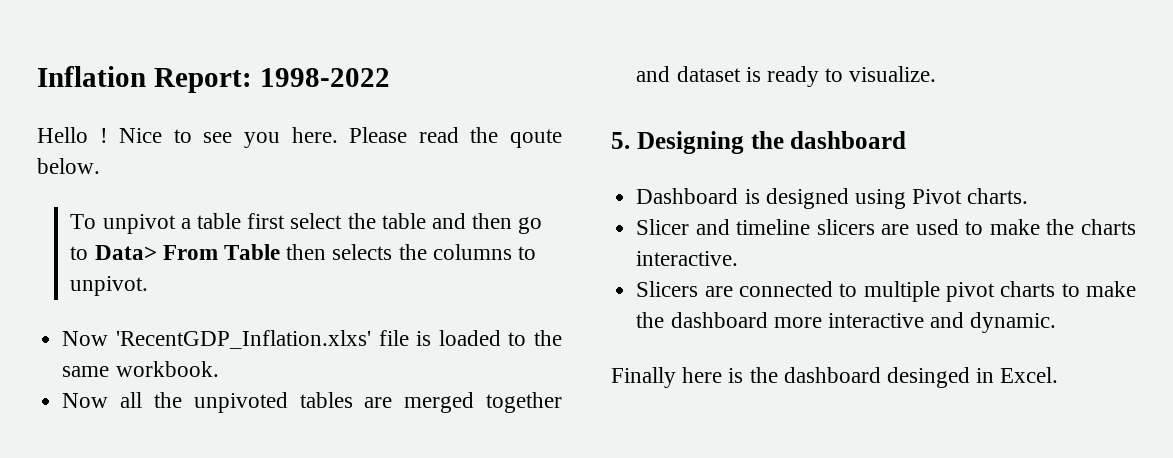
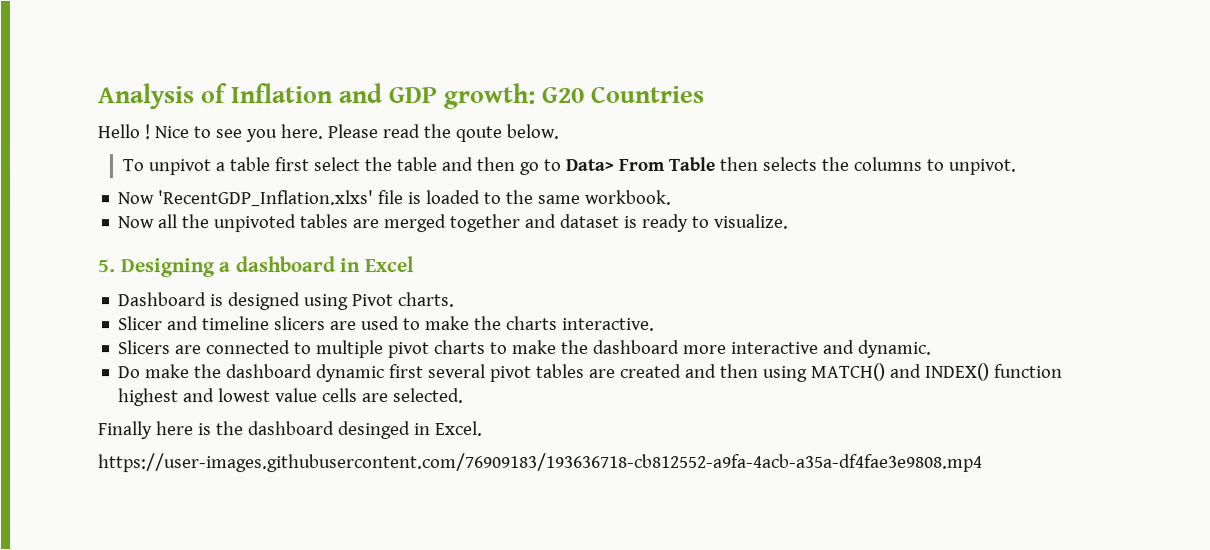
[37,66,390,93] Inflation Report: 1998-2022 -> [97,83,705,110] Analysis of Inflation and GDP growth: G20 Countries
[750,131,907,149] the dashboard -> [218,256,414,273] a dashboard in Excel
(1057, 322) none -> [118,362,1064,383] [118,388,465,407] // Do make the dashboard dynamic first several pivot tables are created and then using MATCH() and INDEX() function highest and lowest value cells are selected.
(1059, 375) none -> [98,452,983,473] // https://user-images.githubusercontent.com/76909183/193636718-cb812552-a9fa-4acb-a35a-df4fae3e9808.mp4

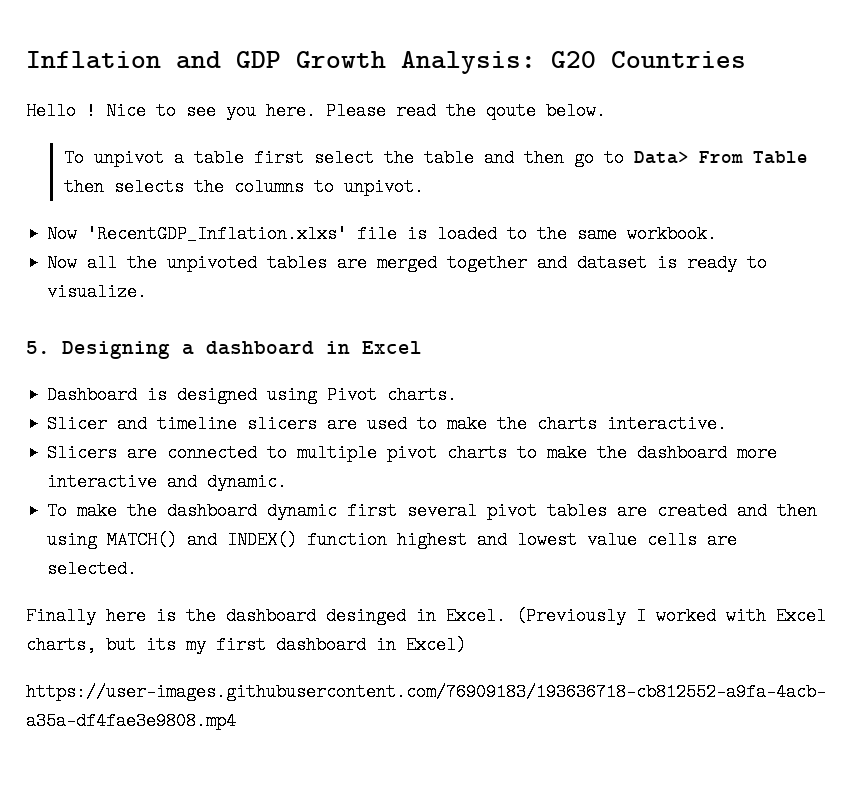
[97,83,228,110] Analysis of -> (26, 60) none
[443,83,536,110] growth: -> [296,51,536,74] Growth Analysis:
[118,366,142,379] Do -> [47,502,68,520] To
(483, 429) none -> [516,607,826,625] [26,636,466,654] (Previously I worked with Excel charts, but its my first dashboard in Excel)

